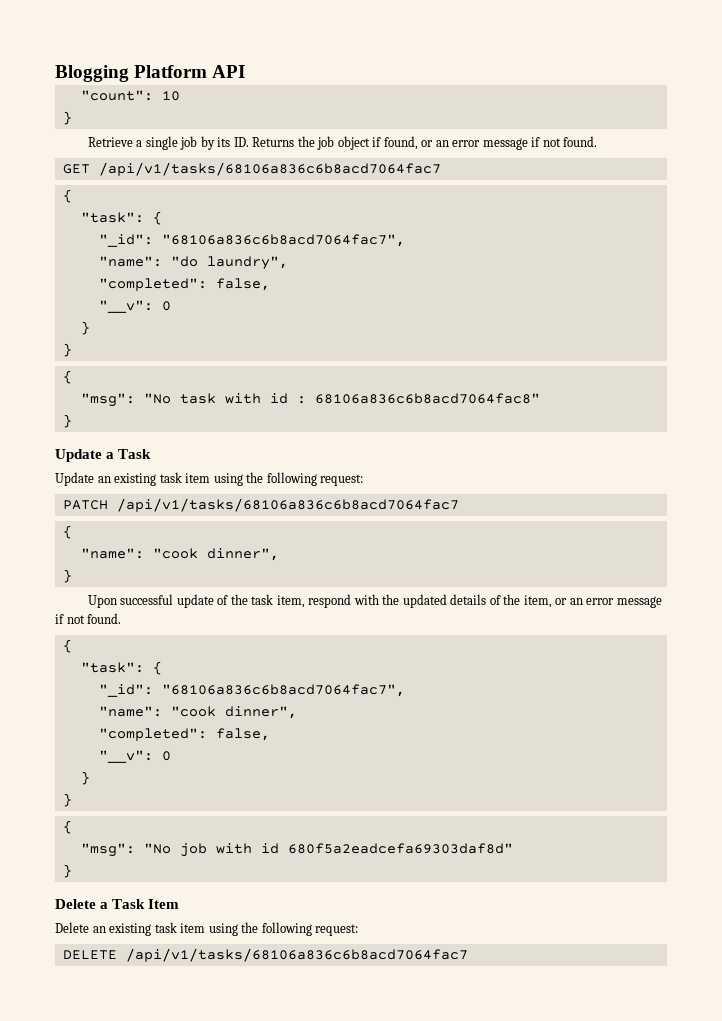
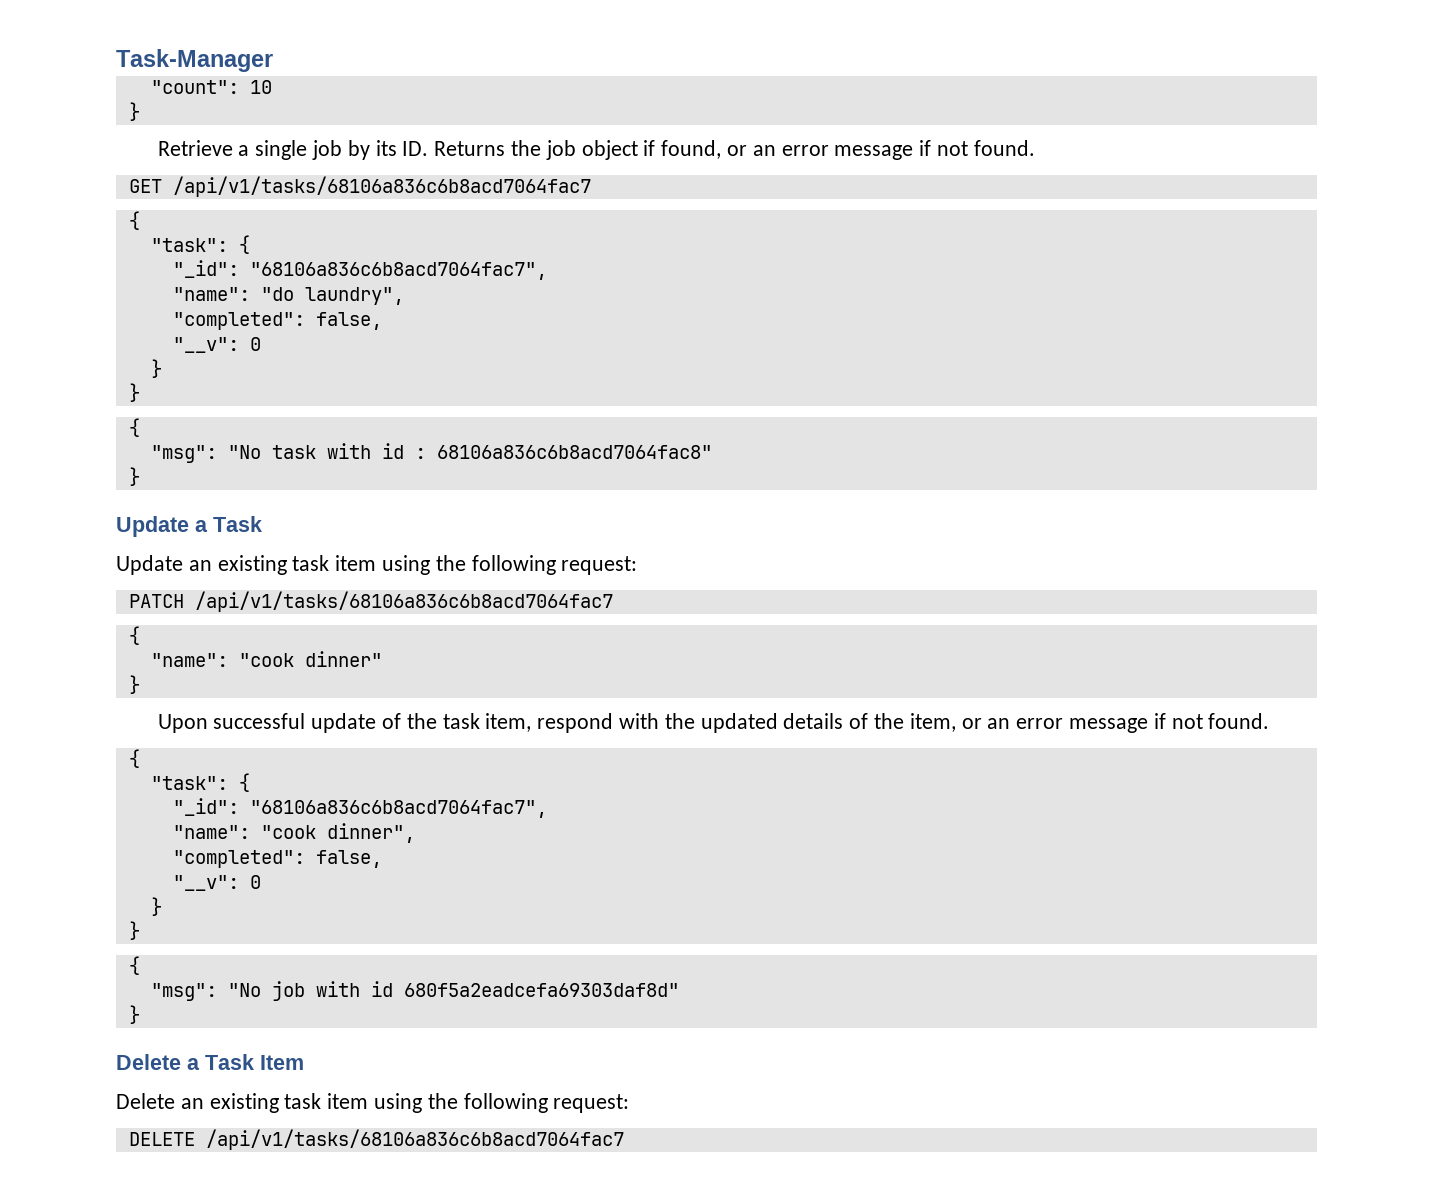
[55,65,246,82] Blogging Platform API -> [116,49,273,72] Task-Manager
[206,548,279,561] dinner", -> [304,651,382,667] dinner"

